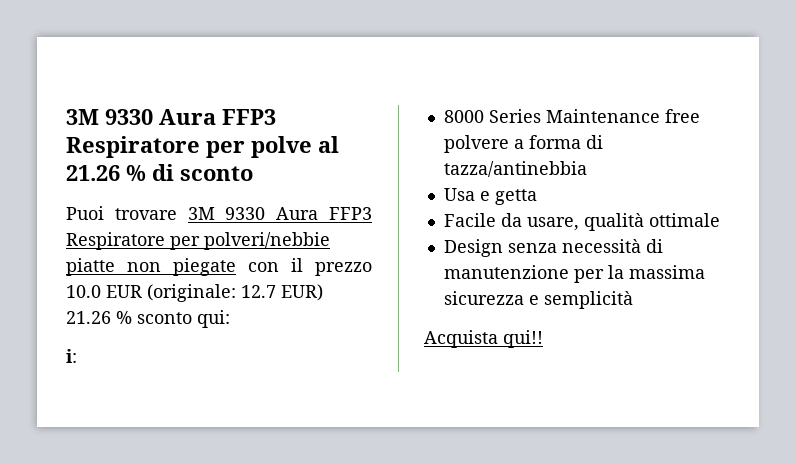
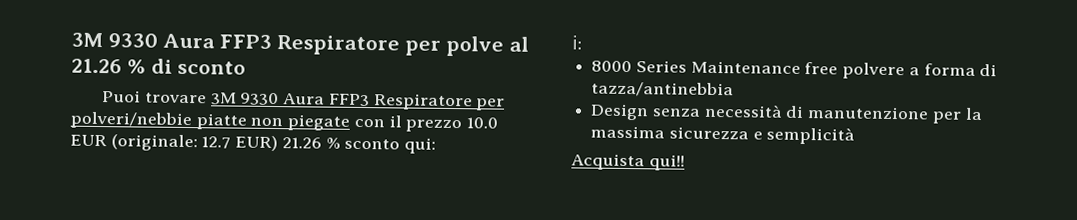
[443,188,537,205] [443,213,720,231] // Usa e getta // Facile da usare, qualità ottimale -> (735, 89) none

